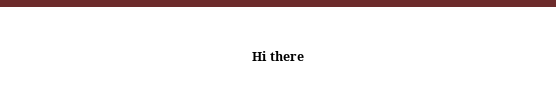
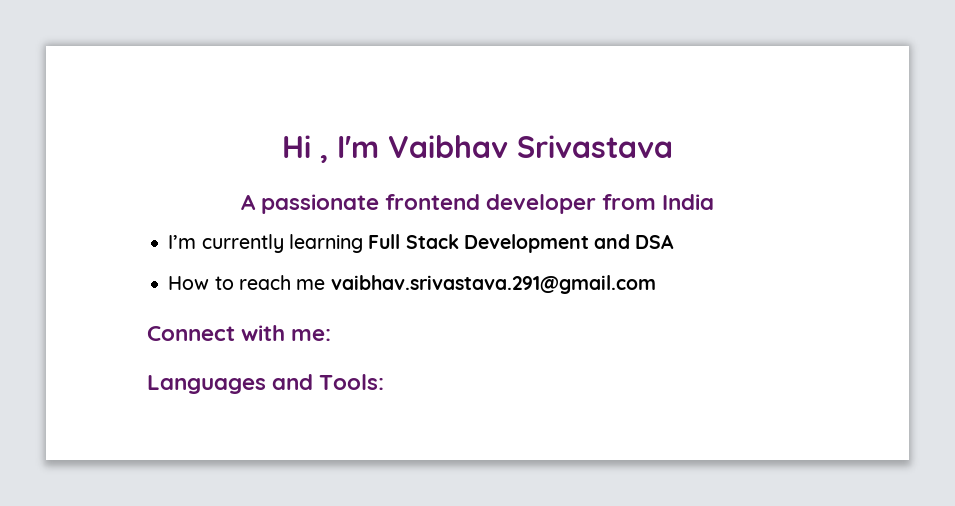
[269,51,304,61] there -> [320,135,673,163] [240,194,715,214] [168,234,675,253] [168,275,656,294] [147,325,332,341] [147,374,385,394] , I'm Vaibhav Srivastava // A passionate frontend developer from India // I’m currently learning Full Stack Development and DSA // How to reach me vaibhav.srivastava.291@gmail.com // Connect with me: // Languages and Tools:

